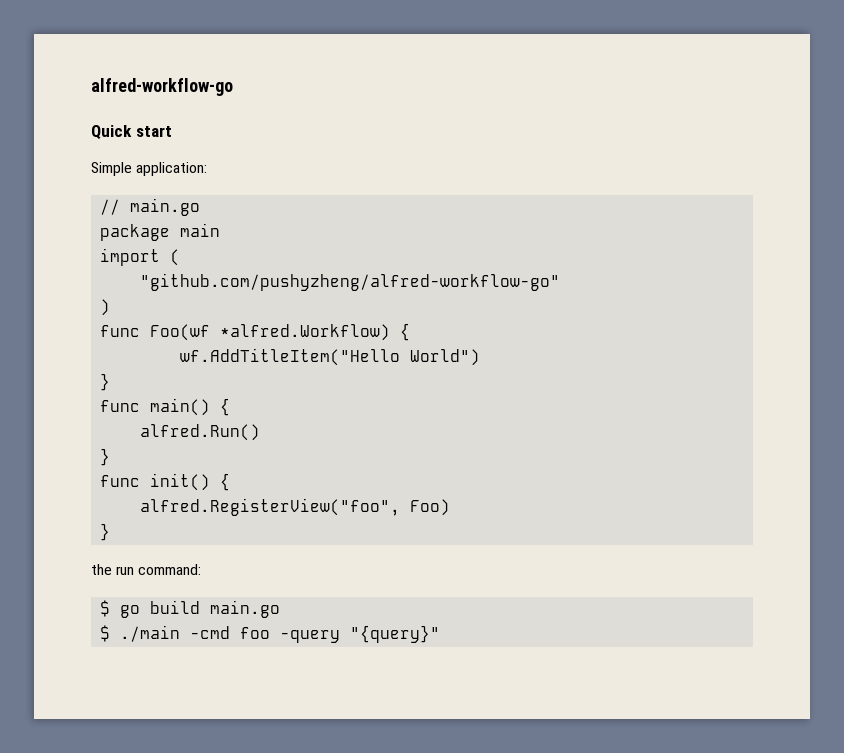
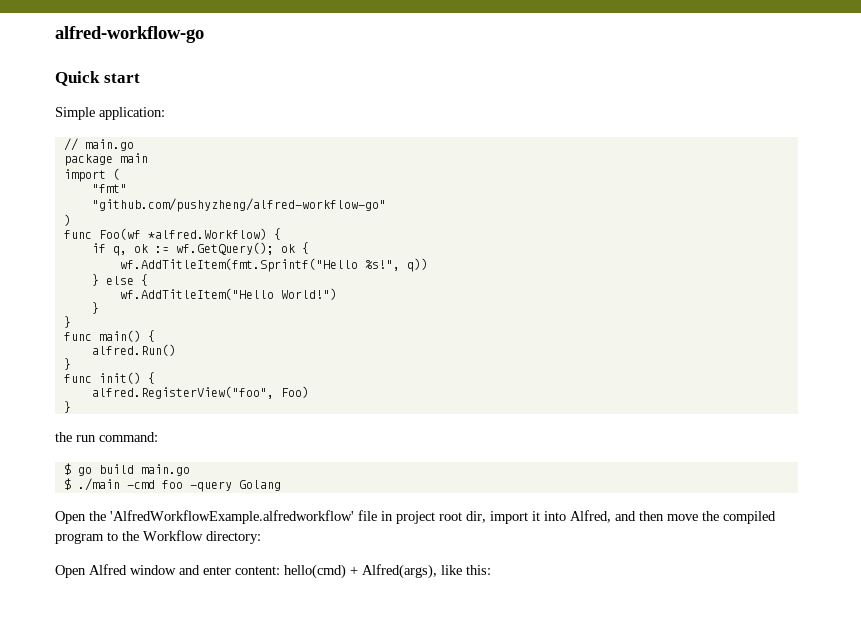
(181, 257) none -> [91,184,127,193] // "fmt"
(411, 332) none -> [91,242,309,256] [119,258,428,272] [91,274,148,286] // if q, ok := wf.GetQuery(); ok { // wf.AddTitleItem(fmt.Sprintf("Hello %s!", q)) // } else {
[410,349,481,366] World") -> [280,288,337,300] [91,302,99,314] World!") // }
[350,625,441,643] "{query}" -> [238,480,281,491] [55,510,776,524] [55,530,261,544] [55,564,491,579] Golang // Open the 'AlfredWorkflowExample.alfredworkflow' file in project root dir, import it into Alfred, and then move the compiled program to the Workflow directory: // Open Alfred window and enter content: hello(cmd) + Alfred(args), like this:

